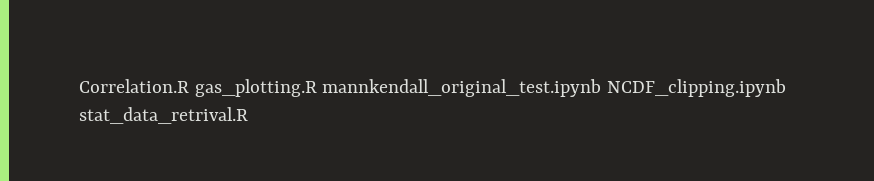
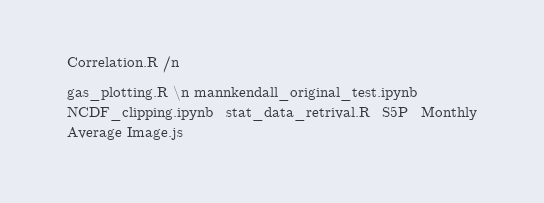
[194,79,787,97] [79,107,248,124] gas_plotting.R mannkendall_original_test.ipynb NCDF_clipping.ipynb stat_data_retrival.R -> [163,55,180,73] [67,85,417,101] [67,106,477,121] [67,127,183,140] /n // gas_plotting.R \n mannkendall_original_test.ipynb NCDF_clipping.ipynb stat_data_retrival.R S5P Monthly Average Image.js

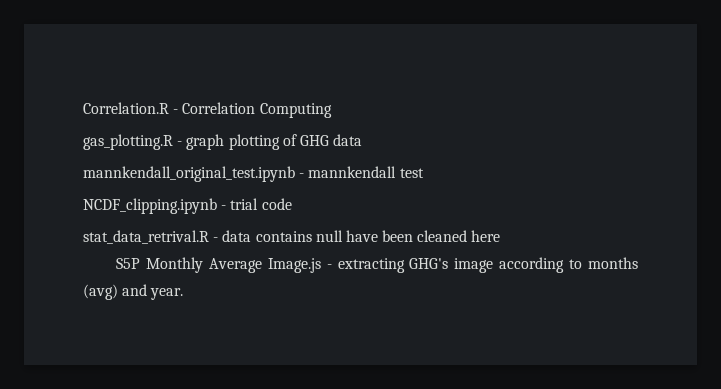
[163,55,180,73] [67,85,417,101] [67,106,477,121] [67,127,183,140] /n // gas_plotting.R \n mannkendall_original_test.ipynb NCDF_clipping.ipynb stat_data_retrival.R S5P Monthly Average Image.js -> [173,102,332,118] [83,134,363,150] [83,166,424,182] [83,198,292,214] [83,230,501,244] [116,257,638,273] [83,284,184,300] - Correlation Computing // gas_plotting.R - graph plotting of GHG data // mannkendall_original_test.ipynb - mannkendall test // NCDF_clipping.ipynb - trial code // stat_data_retrival.R - data contains null have been cleaned here // S5P Monthly Average Image.js - extracting GHG's image according to months (avg) and year.

